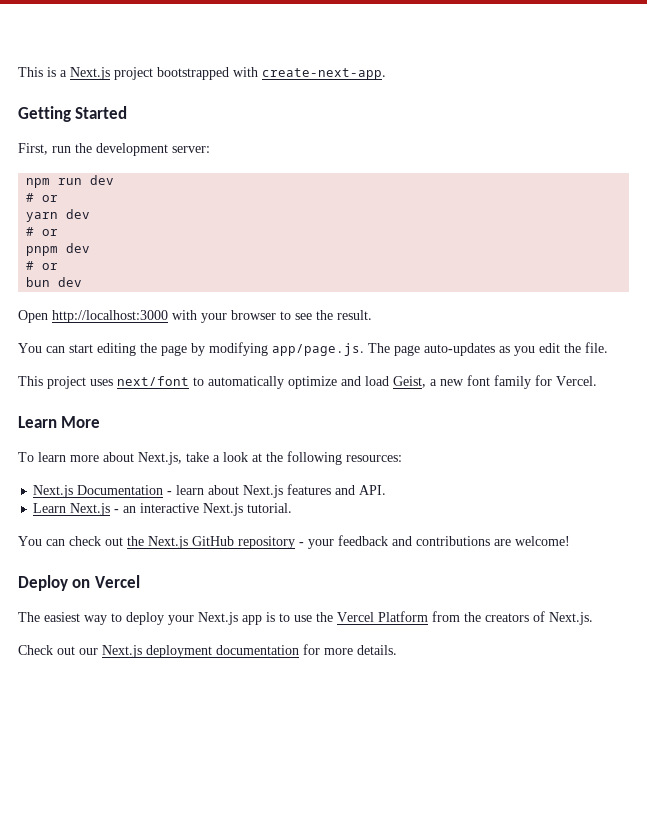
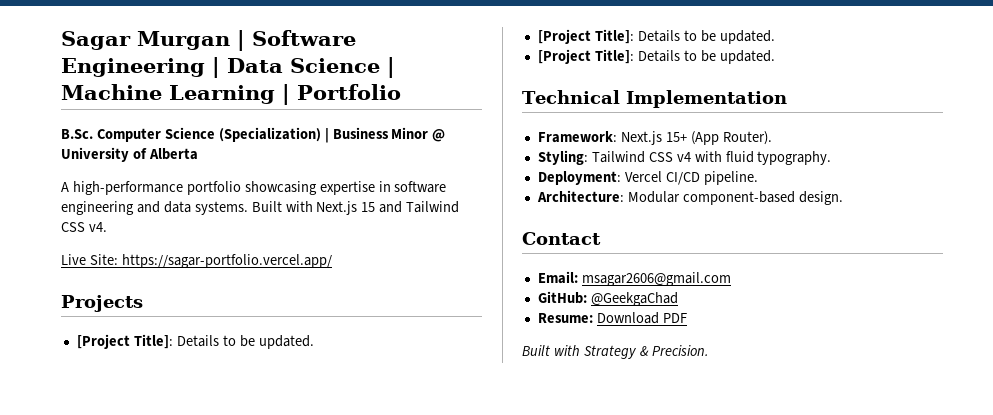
[18,67,386,80] [18,106,128,122] [18,143,210,156] [26,175,115,188] [26,193,59,202] [26,209,91,222] [26,227,59,236] [26,243,91,256] [26,261,59,270] [26,277,83,287] [18,310,372,323] [18,342,608,356] [18,375,597,389] [18,416,101,428] [18,451,402,465] [33,484,387,498] [33,503,293,516] [18,535,570,549] [18,575,140,591] [18,611,593,625] [18,644,397,658] This is a Next.js project bootstrapped with create-next-app. // Getting Started // First, run the development server: // npm run dev // # or // yarn dev // # or // pnpm dev // # or // bun dev // Open http://localhost:3000 with your browser to see the result. // You can start editing the page by modifying app/page.js. The page auto-updates as you edit the file. // This project uses next/font to automatically optimize and load Geist, a new font family for Vercel. // Learn More // To learn more about Next.js, take a look at the following resources: // Next.js Documentation - learn about Next.js features and API. // Learn Next.js - an interactive Next.js tutorial. // You can check out the Next.js GitHub repository - your feedback and contributions are welcome! // Deploy on Vercel // The easiest way to deploy your Next.js app is to use the Vercel Platform from the creators of Next.js. // Check out our Next.js deployment documentation for more details. -> [61,30,356,51] [61,57,395,78] [61,84,401,105] [61,127,446,143] [61,147,198,162] [61,181,447,195] [61,201,460,215] [61,222,107,232] [61,254,332,268] [61,295,143,312] [76,334,314,349] [537,29,775,44] [537,49,775,64] [522,90,787,108] [537,131,772,145] [537,150,832,165] [537,171,758,185] [536,190,843,205] [522,232,601,245] [537,271,731,286] [537,291,678,306] [537,312,687,324] [522,345,709,359] Sagar Murgan | Software Engineering | Data Science | Machine Learning | Portfolio // B.Sc. Computer Science (Specialization) | Business Minor @ University of Alberta // A high-performance portfolio showcasing expertise in software engineering and data systems. Built with Next.js 15 and Tailwind CSS v4. // Live Site: https://sagar-portfolio.vercel.app/ // Projects // [Project Title]: Details to be updated. // [Project Title]: Details to be updated. // [Project Title]: Details to be updated. // Technical Implementation // Framework: Next.js 15+ (App Router). // Styling: Tailwind CSS v4 with fluid typography. // Deployment: Vercel CI/CD pipeline. // Architecture: Modular component-based design. // Contact // Email: msagar2606@gmail.com // GitHub: @GeekgaChad // Resume: Download PDF // Built with Strategy & Precision.

